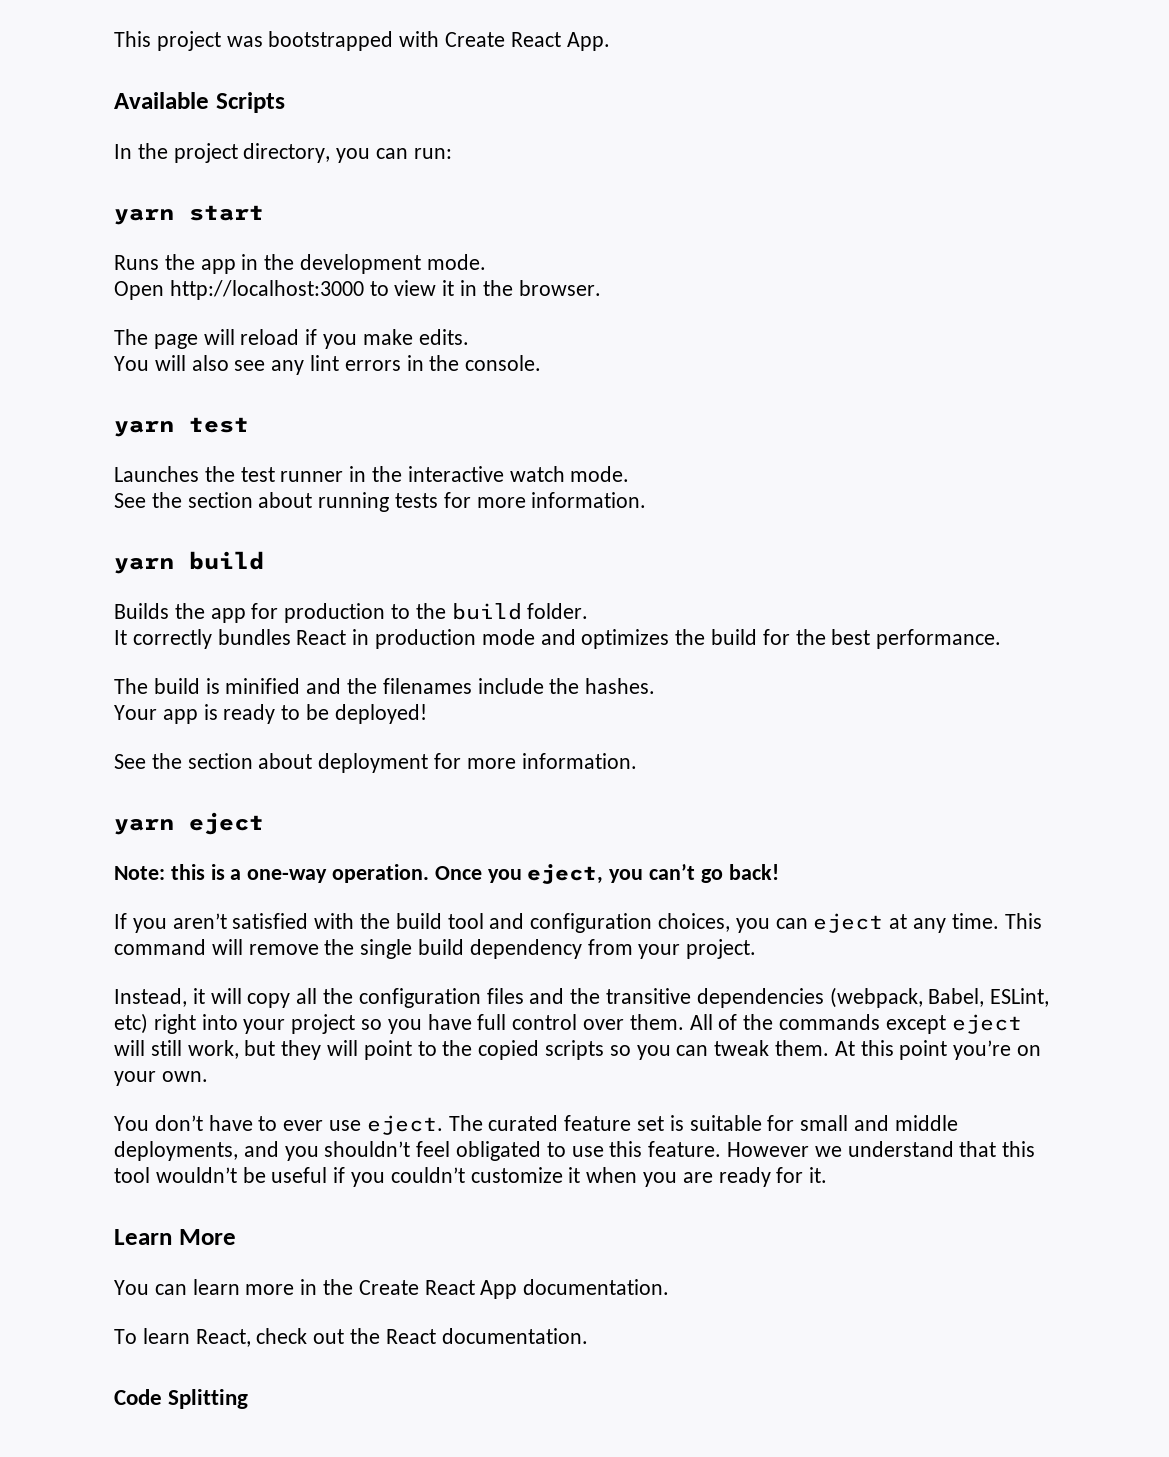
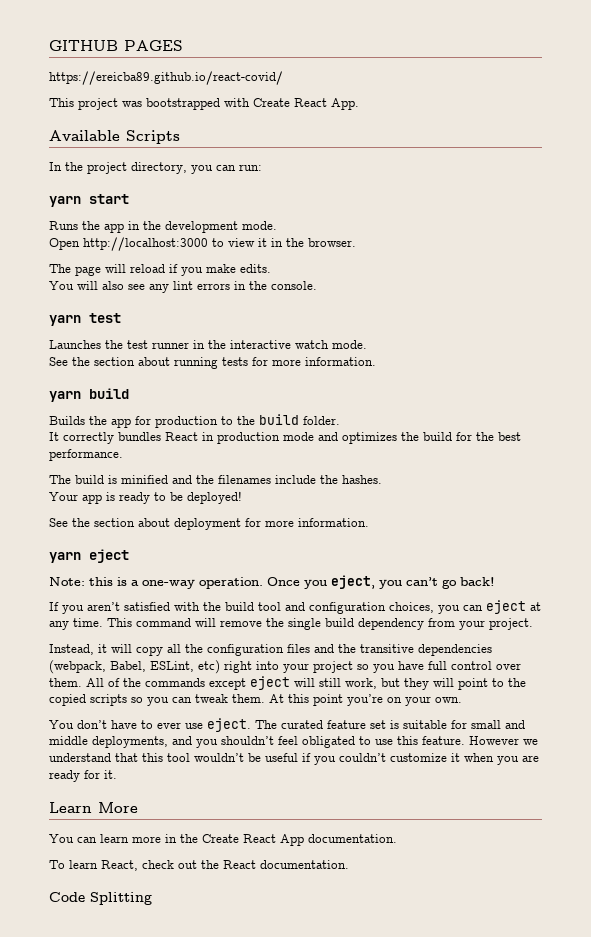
(114, 39) none -> [49,40,183,51] [49,71,283,85] GITHUB PAGES // https://ereicba89.github.io/react-covid/ //

